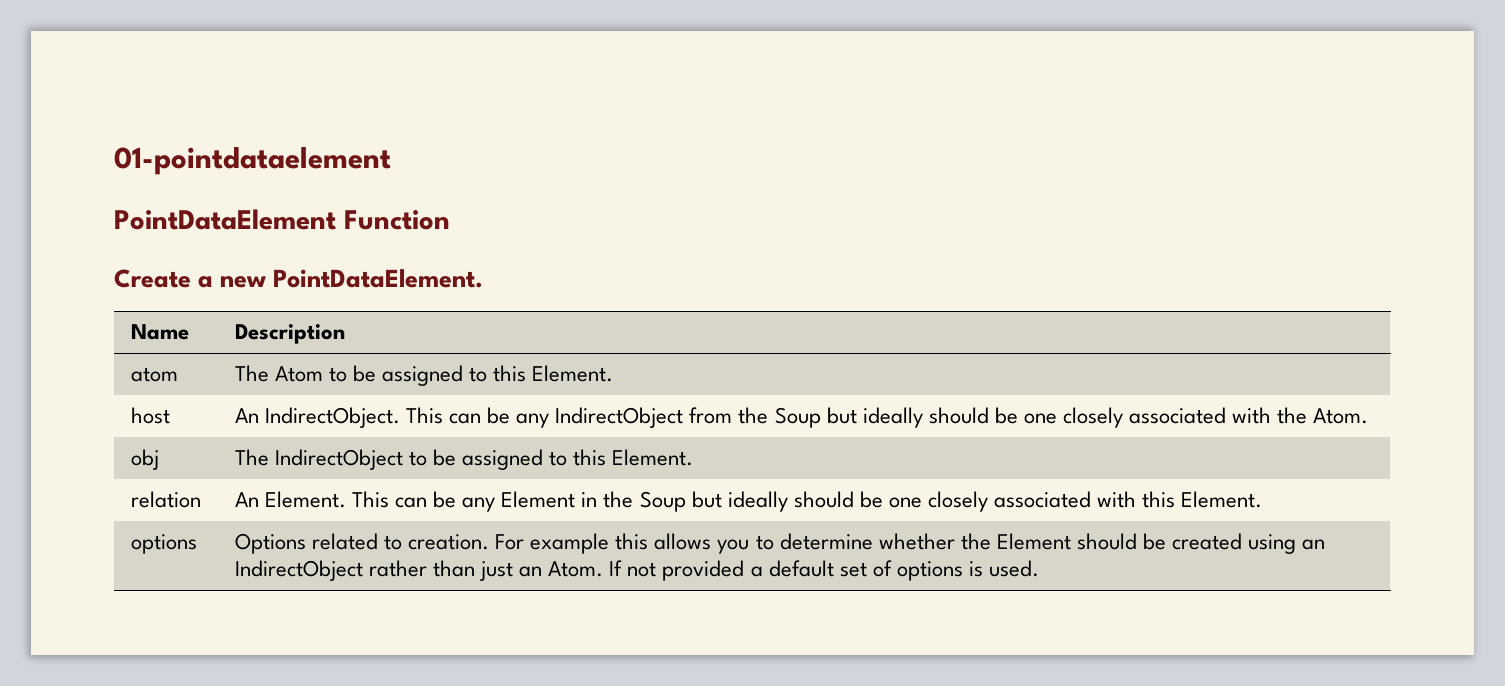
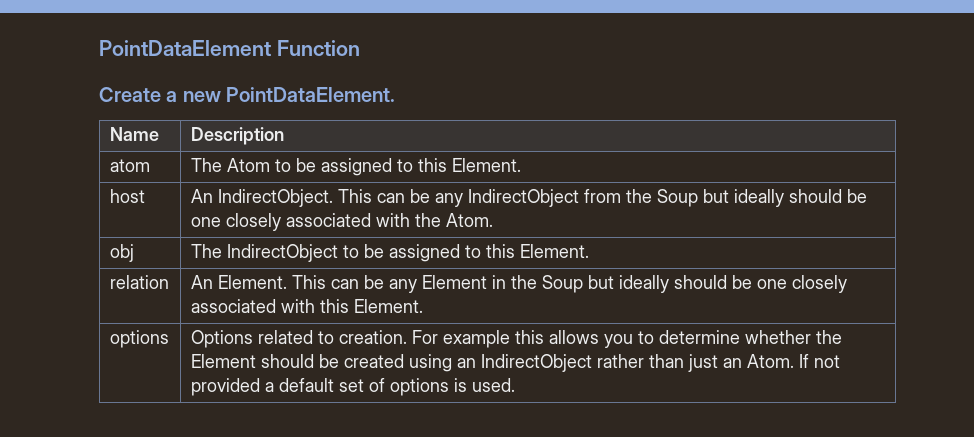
[114,147,391,175] 01-pointdataelement // -> (99, 48) none

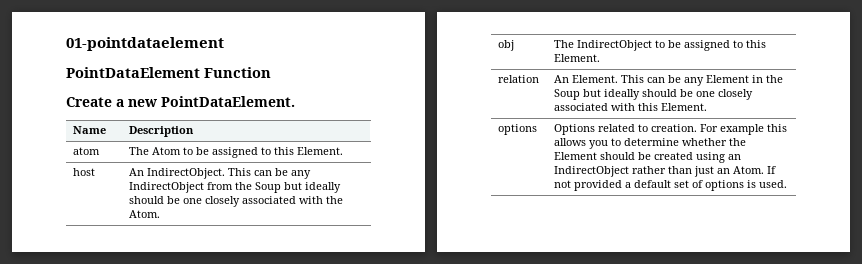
(99, 48) none -> [66,37,224,51] 01-pointdataelement //

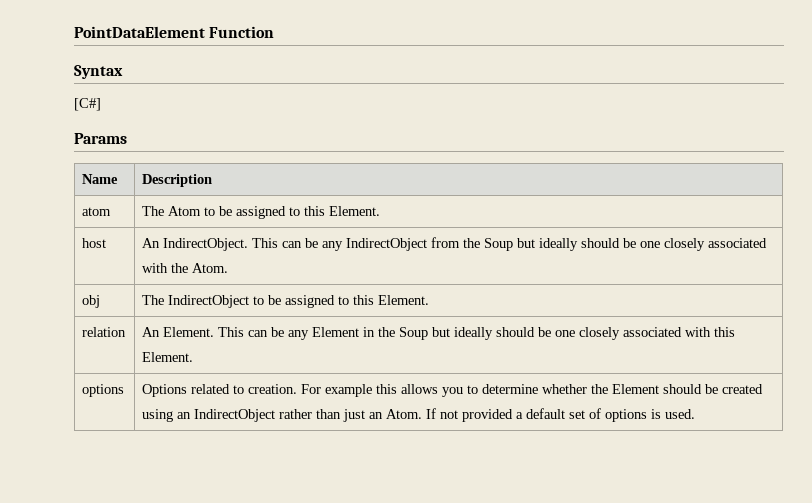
[66,37,224,51] 01-pointdataelement // -> (74, 32) none
[66,96,295,107] Create a new PointDataElement. -> [74,65,123,79] [74,98,101,111] [74,133,127,144] Syntax // [C#] // Params

